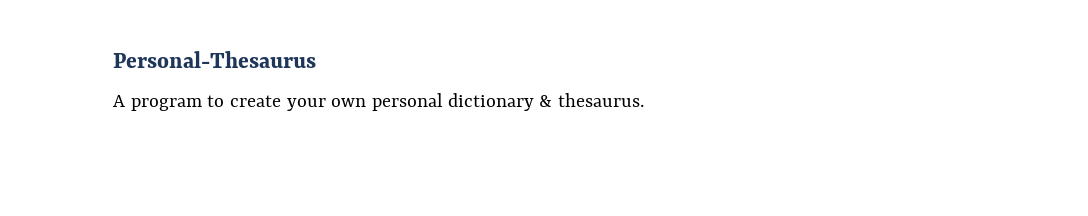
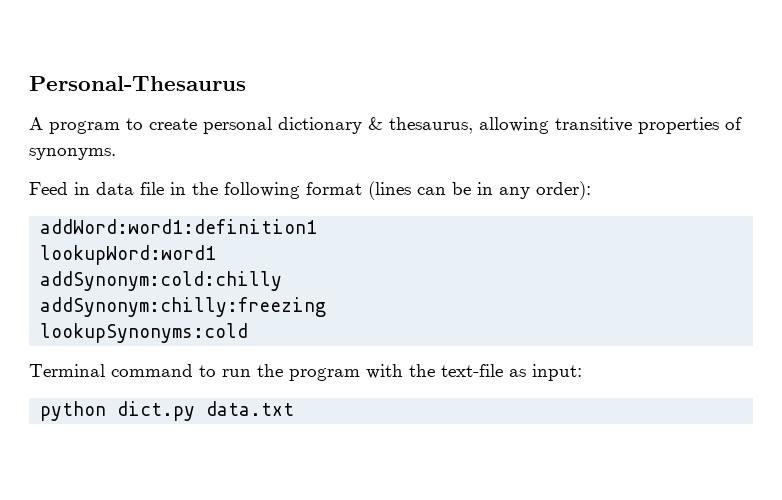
[286,98,367,111] your own -> (197, 124) none
[558,93,645,107] thesaurus. -> [389,117,742,134] [29,148,116,160] [29,181,591,200] [40,219,318,234] [40,245,217,265] [40,271,283,291] [40,297,327,317] [40,323,249,343] [29,364,582,381] [40,401,295,421] thesaurus, allowing transitive properties of synonyms. // Feed in data file in the following format (lines can be in any order): // addWord:word1:definition1 // lookupWord:word1 // addSynonym:cold:chilly // addSynonym:chilly:freezing // lookupSynonyms:cold // Terminal command to run the program with the text-file as input: // python dict.py data.txt

